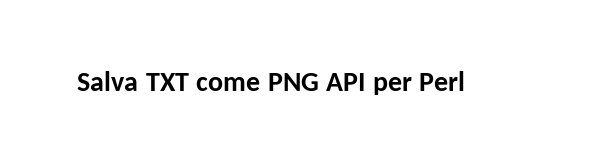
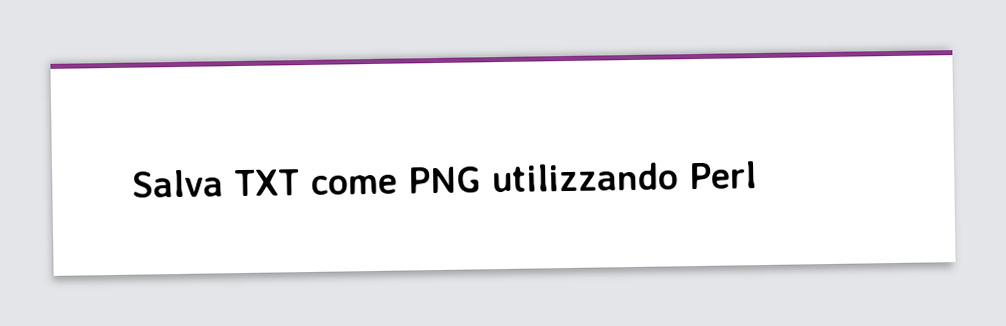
[326,73,412,95] API per -> [492,162,679,193] utilizzando

